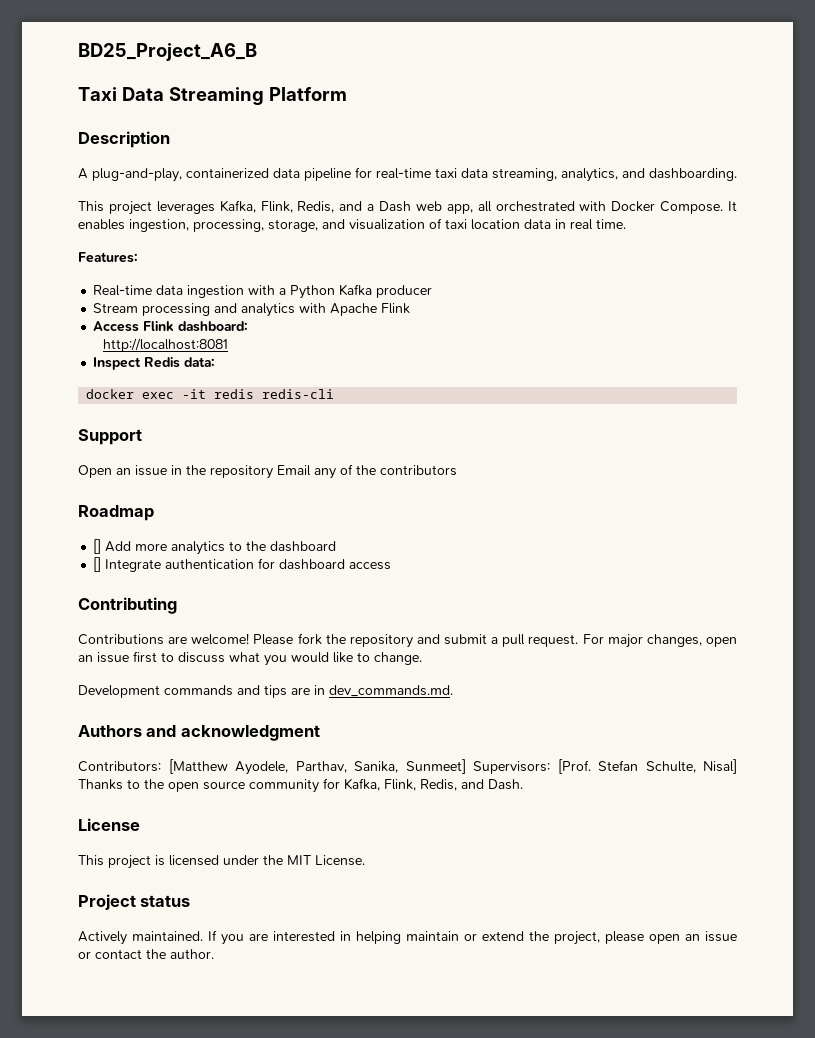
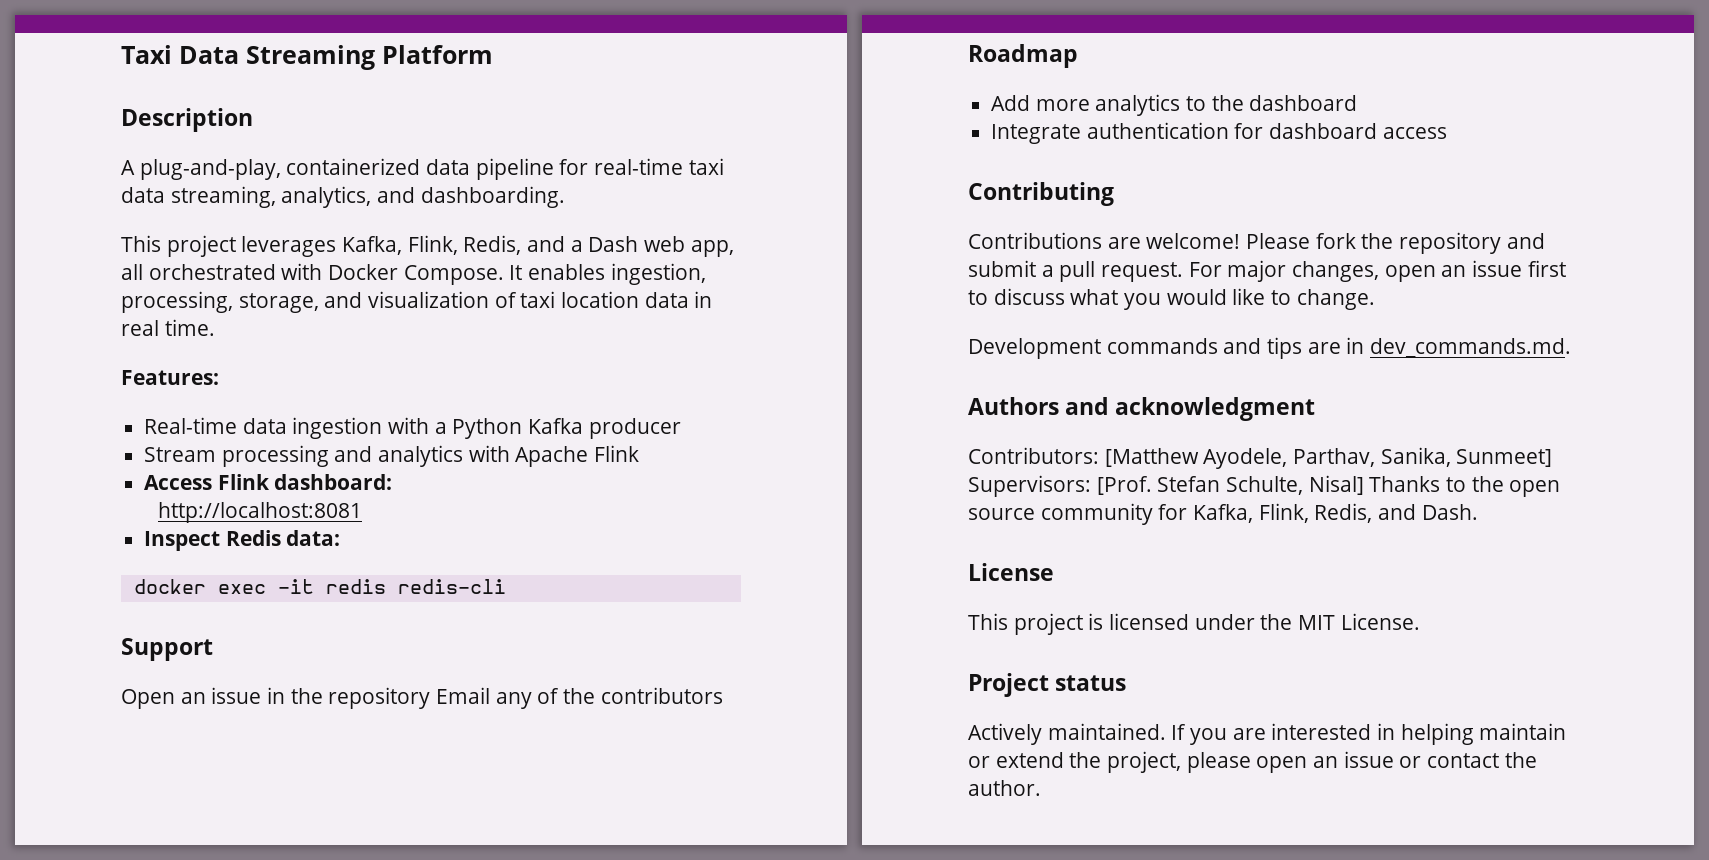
[78,43,257,61] BD25_Project_A6_B // -> (121, 54) none
[93,539,102,554] [] -> (1078, 56) none
[93,557,102,572] [] -> (1358, 103) none

